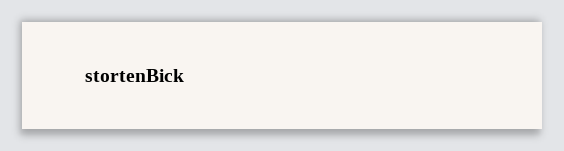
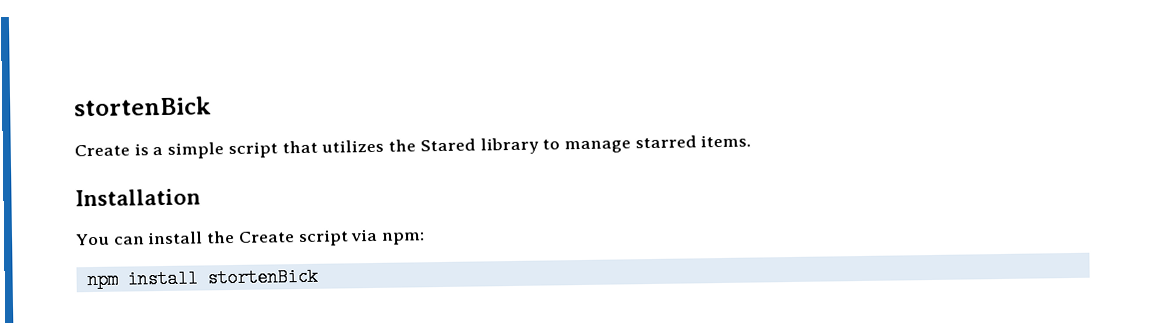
[85,69,184,82] stortenBick -> [74,96,212,117] [74,134,752,159] [75,188,201,207] [75,228,426,247] [86,267,318,290] stortenBick // Create is a simple script that utilizes the Stared library to manage starred items. // Installation // You can install the Create script via npm: // npm install stortenBick

